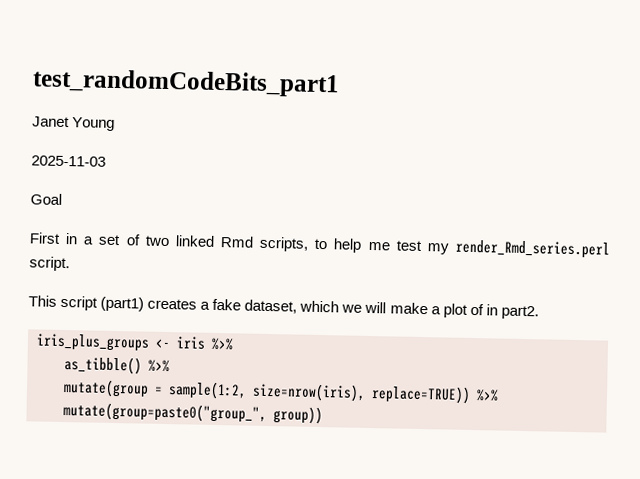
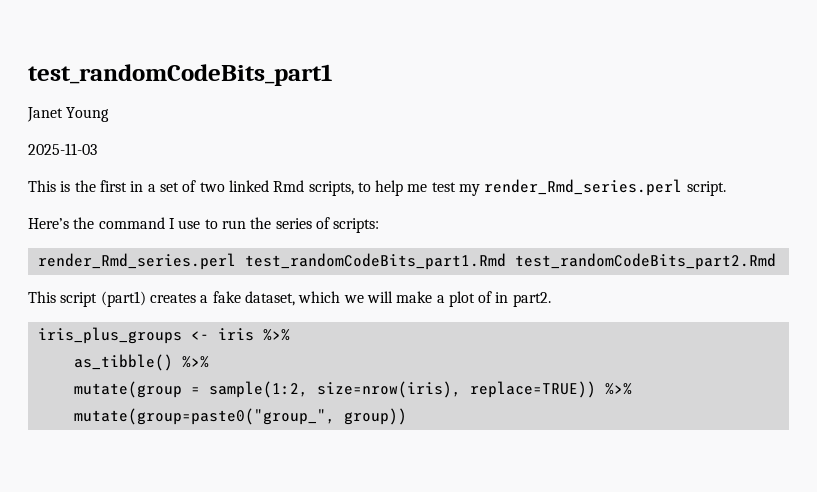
[30,193,62,205] [29,232,61,244] Goal // First -> [28,180,127,192] This is the first
(70, 264) none -> [28,217,380,233] [37,253,776,270] // Here’s the command I use to run the series of scripts: // render_Rmd_series.perl test_randomCodeBits_part1.Rmd test_randomCodeBits_part2.Rmd

